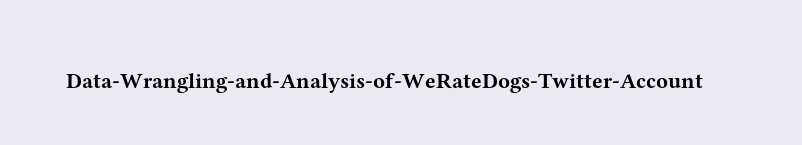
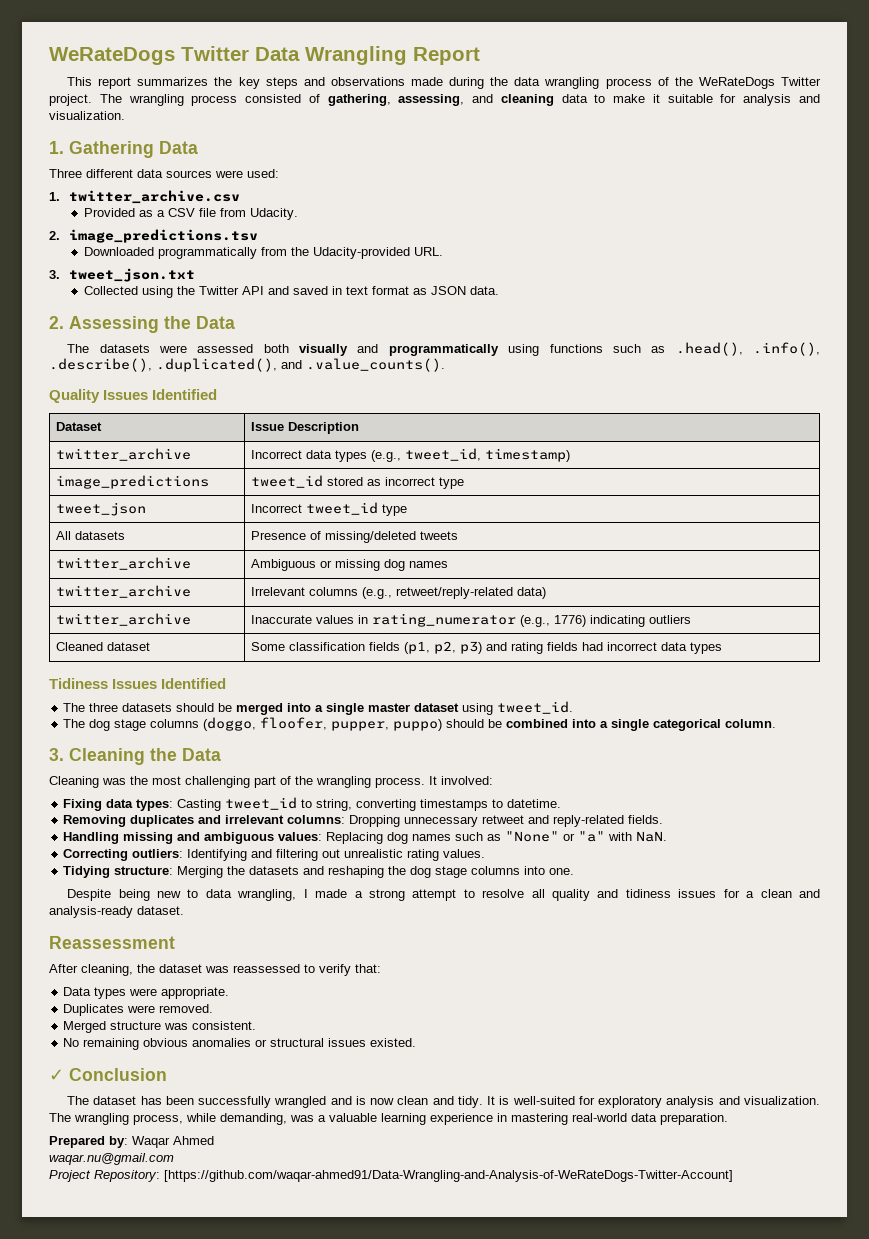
[66,73,703,93] Data-Wrangling-and-Analysis-of-WeRateDogs-Twitter-Account -> [49,46,480,65] [67,77,821,89] [49,94,820,106] [49,111,125,120] [49,141,198,158] [49,169,279,178] [49,190,241,204] [83,208,298,220] [49,229,259,243] [83,247,443,259] [49,268,196,282] [83,286,499,298] [49,316,235,333] [67,342,821,356] [49,358,445,372] [49,389,218,403] [56,422,103,431] [251,422,360,434] [56,448,192,461] [251,448,571,462] [56,475,210,489] [251,475,465,489] [56,502,147,516] [251,502,408,516] [56,531,126,540] [251,531,459,543] [56,557,192,570] [251,559,449,571] [56,585,192,598] [251,587,547,599] [56,613,192,626] [251,613,692,627] [56,642,151,651] [251,641,723,654] [49,678,227,689] [63,701,574,715] [63,717,777,731] [49,748,221,765] [49,776,493,788] [63,797,562,811] [63,815,664,827] [63,831,668,844] [63,849,486,861] [63,866,575,878] [67,889,820,901] [49,906,184,918] [49,936,175,949] [49,964,381,976] [63,987,230,999] [63,1004,214,1016] [63,1021,257,1033] [63,1038,417,1050] [49,1068,167,1081] [67,1096,821,1108] [49,1113,728,1125] [49,1136,214,1148] [49,1153,174,1165] [49,1170,733,1182] WeRateDogs Twitter Data Wrangling Report // This report summarizes the key steps and observations made during the data wrangling process of the WeRateDogs Twitter project. The wrangling process consisted of gathering, assessing, and cleaning data to make it suitable for analysis and visualization. // 1. Gathering Data // Three different data sources were used: // 1. twitter_archive.csv // Provided as a CSV file from Udacity. // 2. image_predictions.tsv // Downloaded programmatically from the Udacity-provided URL. // 3. tweet_json.txt // Collected using the Twitter API and saved in text format as JSON data. // 2. Assessing the Data // The datasets were assessed both visually and programmatically using functions such as .head(), .info(), .describe(), .duplicated(), and .value_counts(). // Quality Issues Identified // Dataset | Issue Description // twitter_archive | Incorrect data types (e.g., tweet_id, timestamp) // image_predictions | tweet_id stored as incorrect type // tweet_json | Incorrect tweet_id type // All datasets | Presence of missing/deleted tweets // twitter_archive | Ambiguous or missing dog names // twitter_archive | Irrelevant columns (e.g., retweet/reply-related data) // twitter_archive | Inaccurate values in rating_numerator (e.g., 1776) indicating outliers // Cleaned dataset | Some classification fields (p1, p2, p3) and rating fields had incorrect data types // Tidiness Issues Identified // The three datasets should be merged into a single master dataset using tweet_id. // The dog stage columns (doggo, floofer, pupper, puppo) should be combined into a single categorical column. // 3. Cleaning the Data // Cleaning was the most challenging part of the wrangling process. It involved: // Fixing data types: Casting tweet_id to string, converting timestamps to datetime. // Removing duplicates and irrelevant columns: Dropping unnecessary retweet and reply-related fields. // Handling missing and ambiguous values: Replacing dog names such as "None" or "a" with NaN. // Correcting outliers: Identifying and filtering out unrealistic rating values. // Tidying structure: Merging the datasets and reshaping the dog stage columns into one. // Despite being new to data wrangling, I made a strong attempt to resolve all quality and tidiness issues for a clean and analysis-ready dataset. // Reassessment // After cleaning, the dataset was reassessed to verify that: // Data types were appropriate. // Duplicates were removed. // Merged structure was consistent. // No remaining obvious anomalies or structural issues existed. // ✓ Conclusion // The dataset has been successfully wrangled and is now clean and tidy. It is well-suited for exploratory analysis and visualization. The wrangling process, while demanding, was a valuable learning experience in mastering real-world data preparation. // Prepared by: Waqar Ahmed // waqar.nu@gmail.com // Project Repository: [https://github.com/waqar-ahmed91/Data-Wrangling-and-Analysis-of-WeRateDogs-Twitter-Account]

